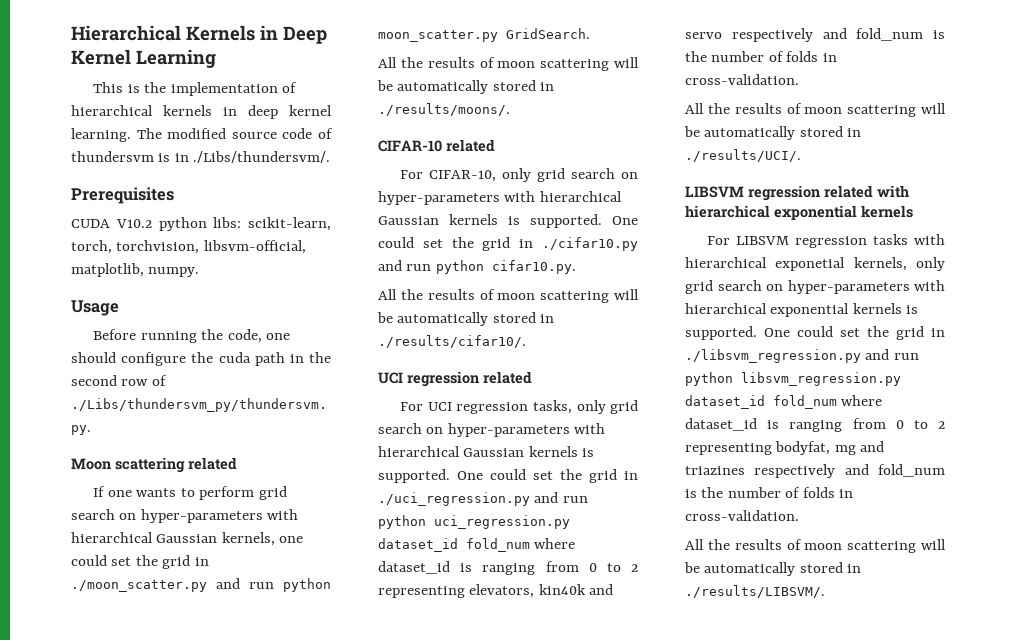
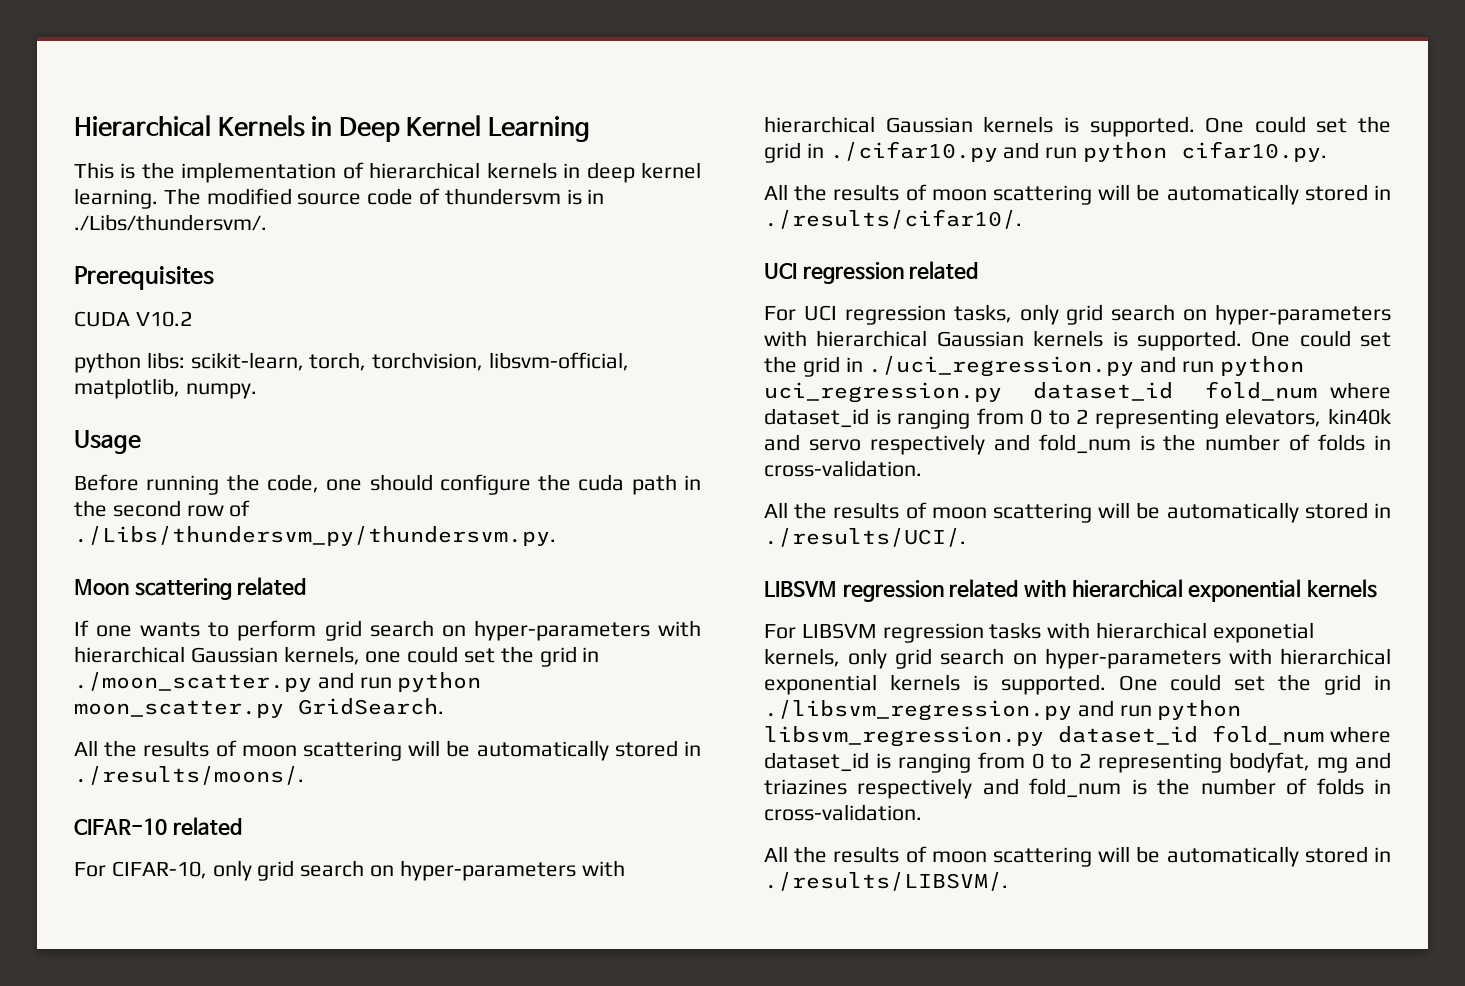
(152, 223) none -> (192, 319) //

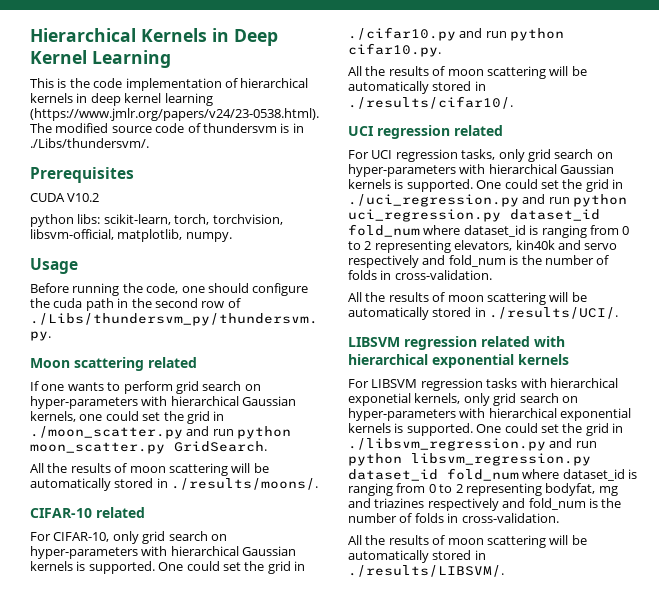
(175, 170) none -> [93,78,123,88] code
[74,188,158,209] learning. -> [164,93,213,106] [30,108,319,121] learning (https://www.jmlr.org/papers/v24/23-0538.html).

